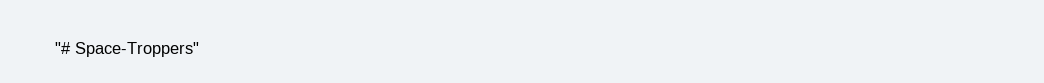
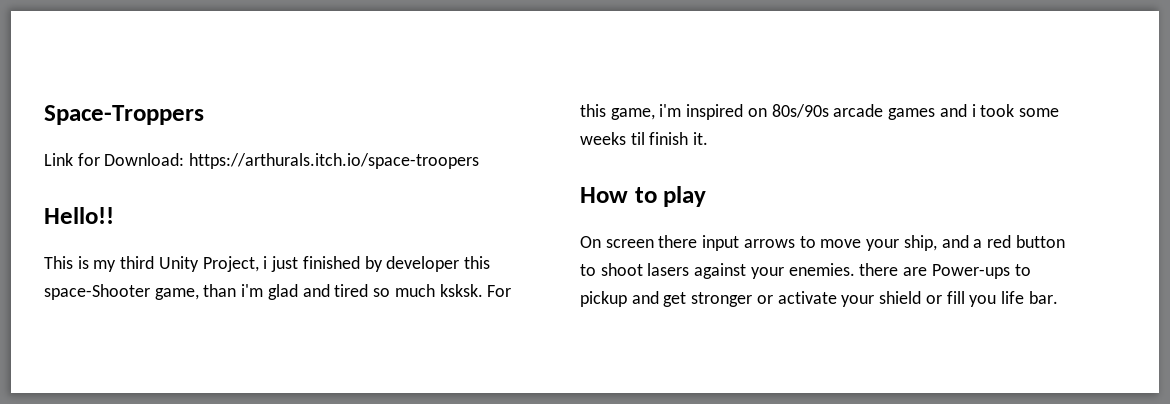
[55,42,199,57] "# Space-Troppers" -> [44,105,204,125] [44,153,480,169] [44,207,114,224] [44,256,490,272] [44,284,512,300] [580,104,1059,120] [580,132,709,145] [580,186,707,207] [580,235,1065,251] [580,263,1031,279] [580,291,1058,307] Space-Troppers // Link for Download: https://arthurals.itch.io/space-troopers // Hello!! // This is my third Unity Project, i just finished by developer this space-Shooter game, than i'm glad and tired so much ksksk. For this game, i'm inspired on 80s/90s arcade games and i took some weeks til finish it. // How to play // On screen there input arrows to move your ship, and a red button to shoot lasers against your enemies. there are Power-ups to pickup and get stronger or activate your shield or fill you life bar.

